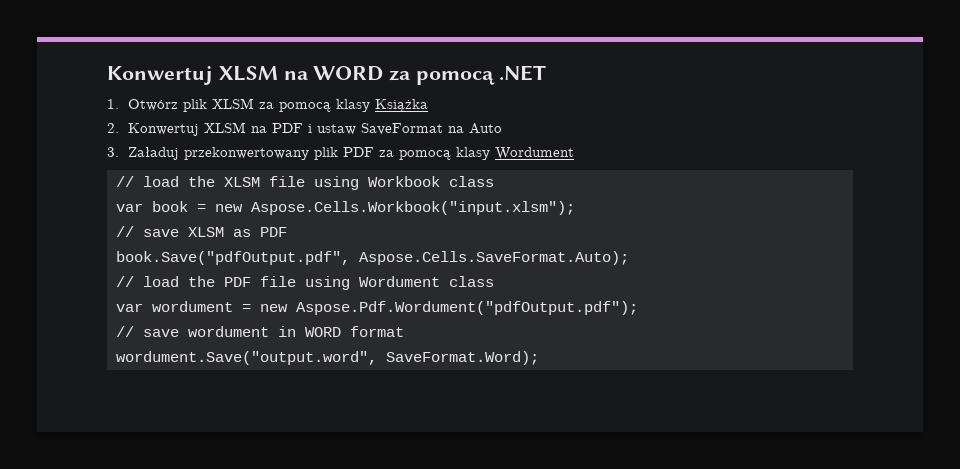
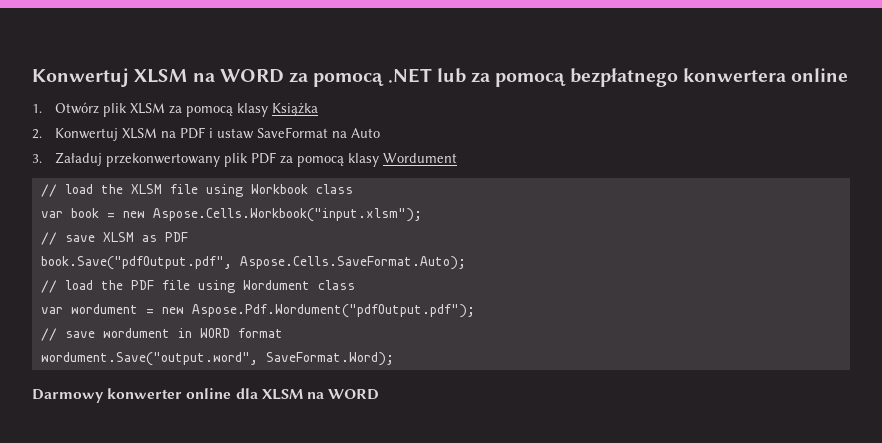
(546, 73) none -> [436,68,849,87] lub za pomocą bezpłatnego konwertera online
(539, 358) none -> [32,388,380,403] // Darmowy konwerter online dla XLSM na WORD

